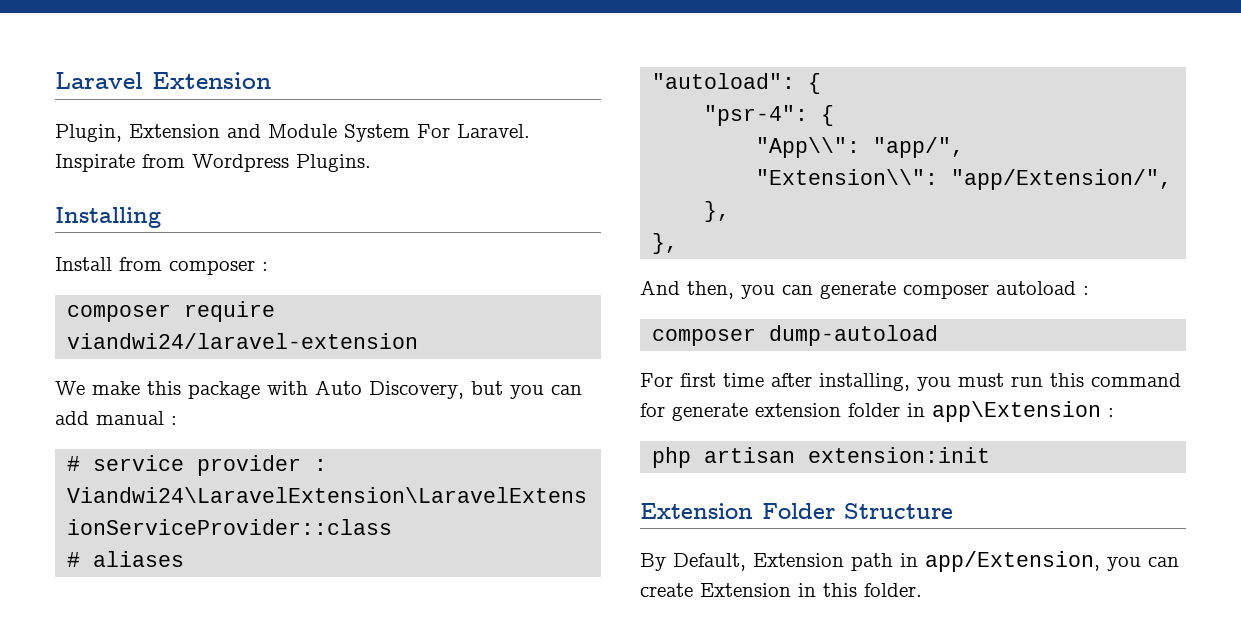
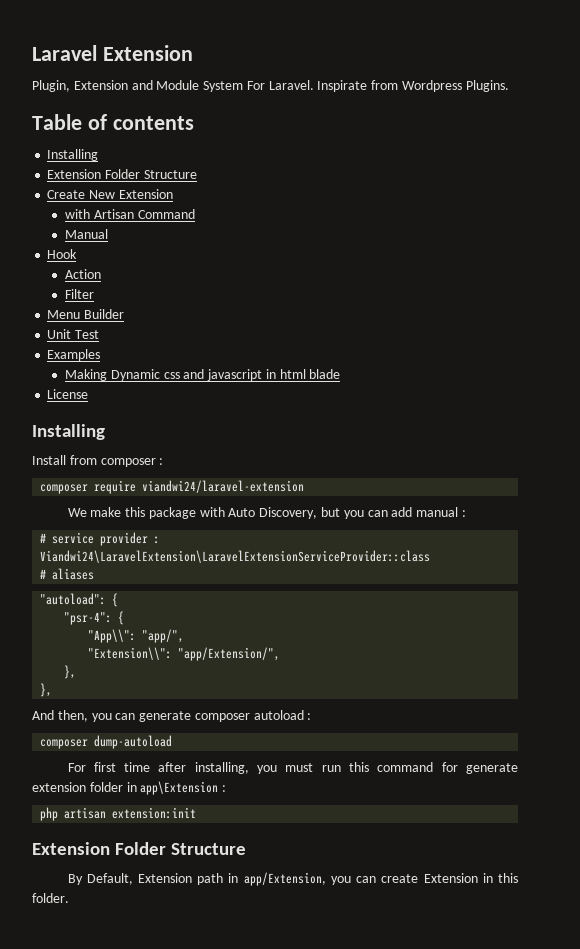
(371, 163) none -> [32,114,194,130] [47,149,99,161] [47,169,197,179] [47,189,173,199] [65,209,195,219] [65,229,109,239] [47,249,78,259] [65,269,102,279] [65,289,95,299] [47,309,125,319] [47,329,100,339] [47,349,101,361] [65,369,341,381] [47,389,89,399] // Table of contents // Installing // Extension Folder Structure // Create New Extension // with Artisan Command // Manual // Hook // Action // Filter // Menu Builder // Unit Test // Examples // Making Dynamic css and javascript in html blade // License

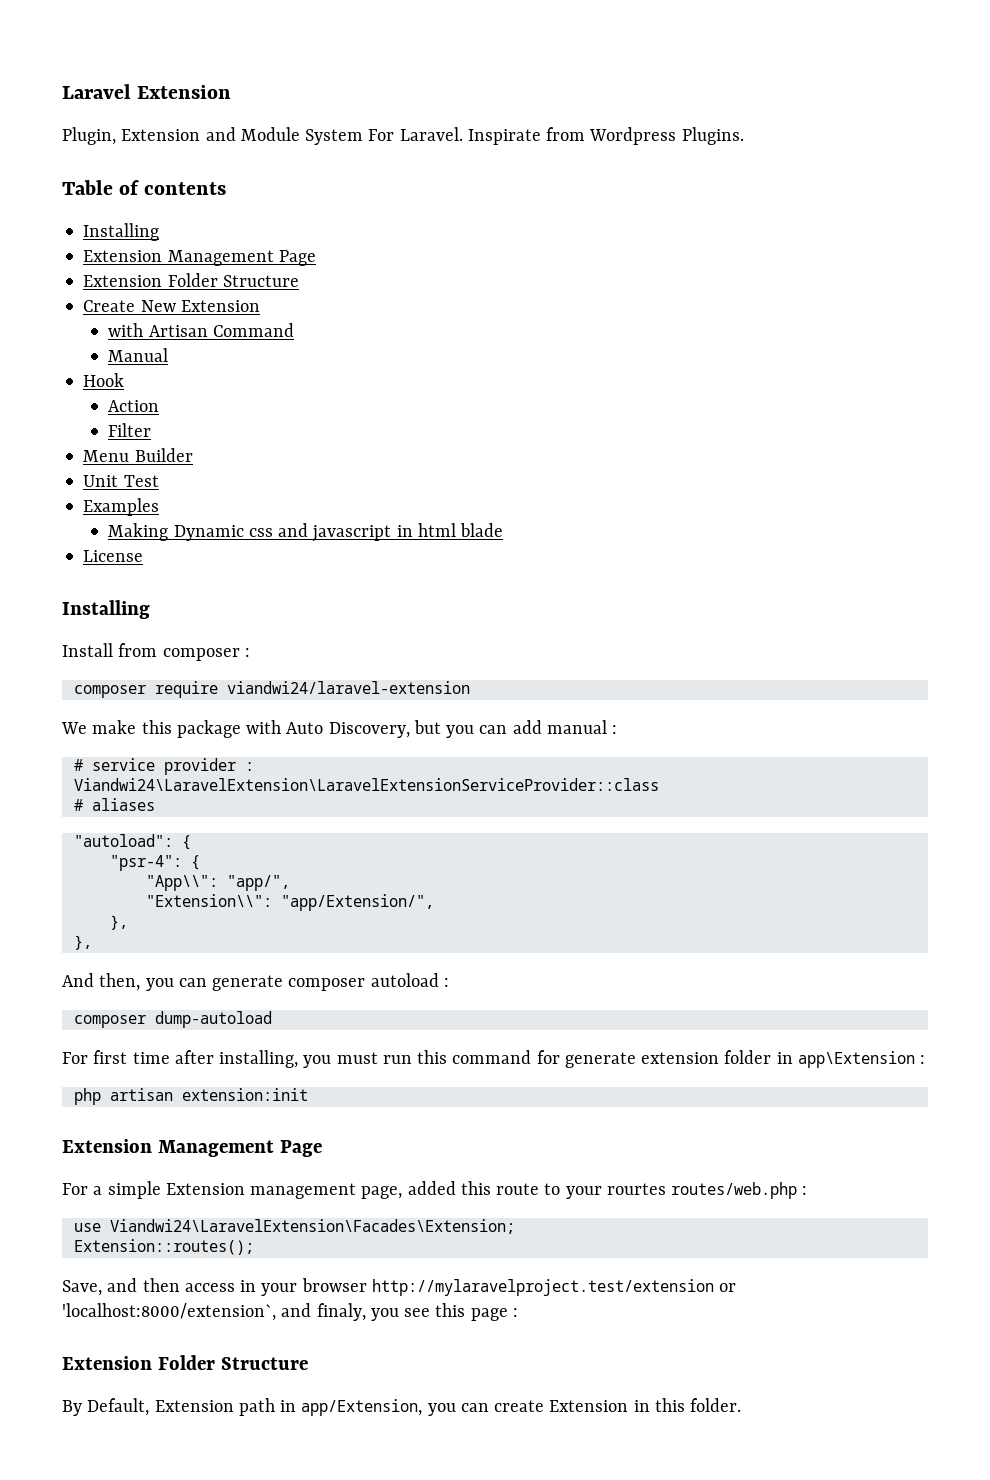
(99, 155) none -> [83,250,316,266] // Extension Management Page
(197, 813) none -> [62,1139,322,1157] [62,1181,808,1199] [73,1219,515,1234] [73,1239,254,1255] [62,1278,737,1296] [62,1303,518,1321] // Extension Management Page // For a simple Extension management page, added this route to your rourtes routes/web.php : // use Viandwi24\LaravelExtension\Facades\Extension; // Extension::routes(); // Save, and then access in your browser http://mylaravelproject.test/extension or 'localhost:8000/extension`, and finaly, you see this page :

